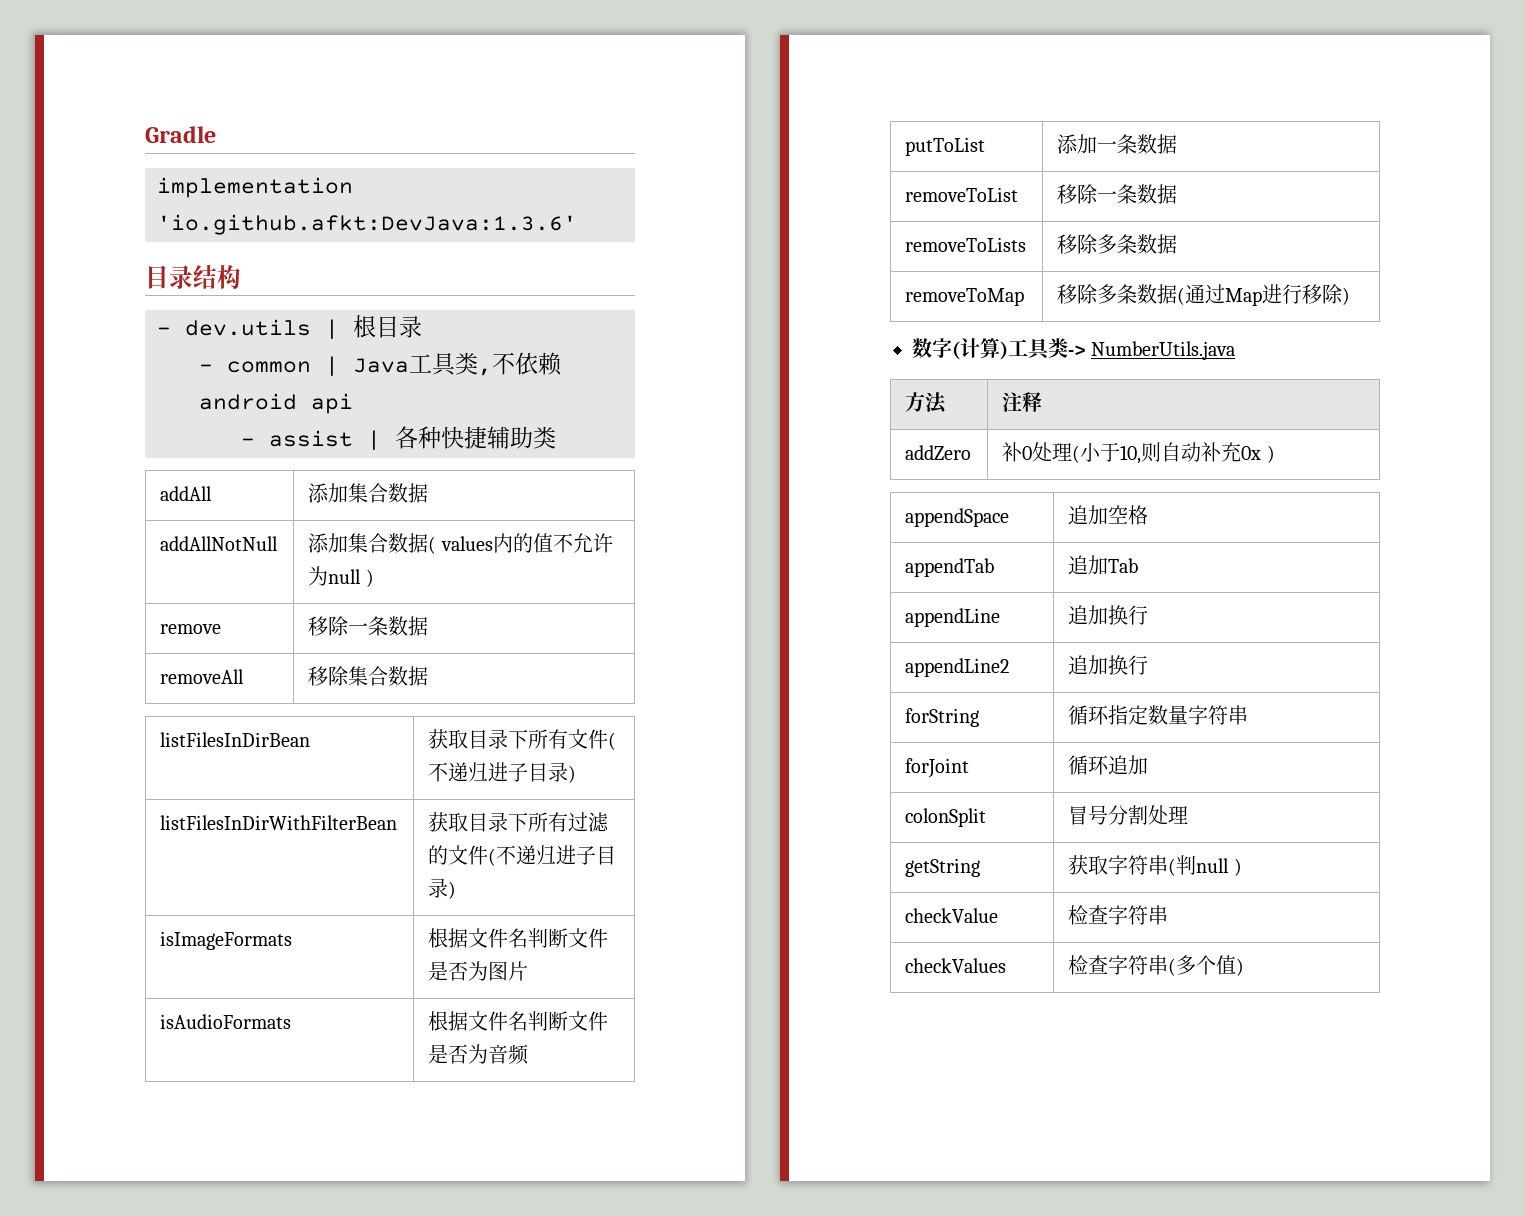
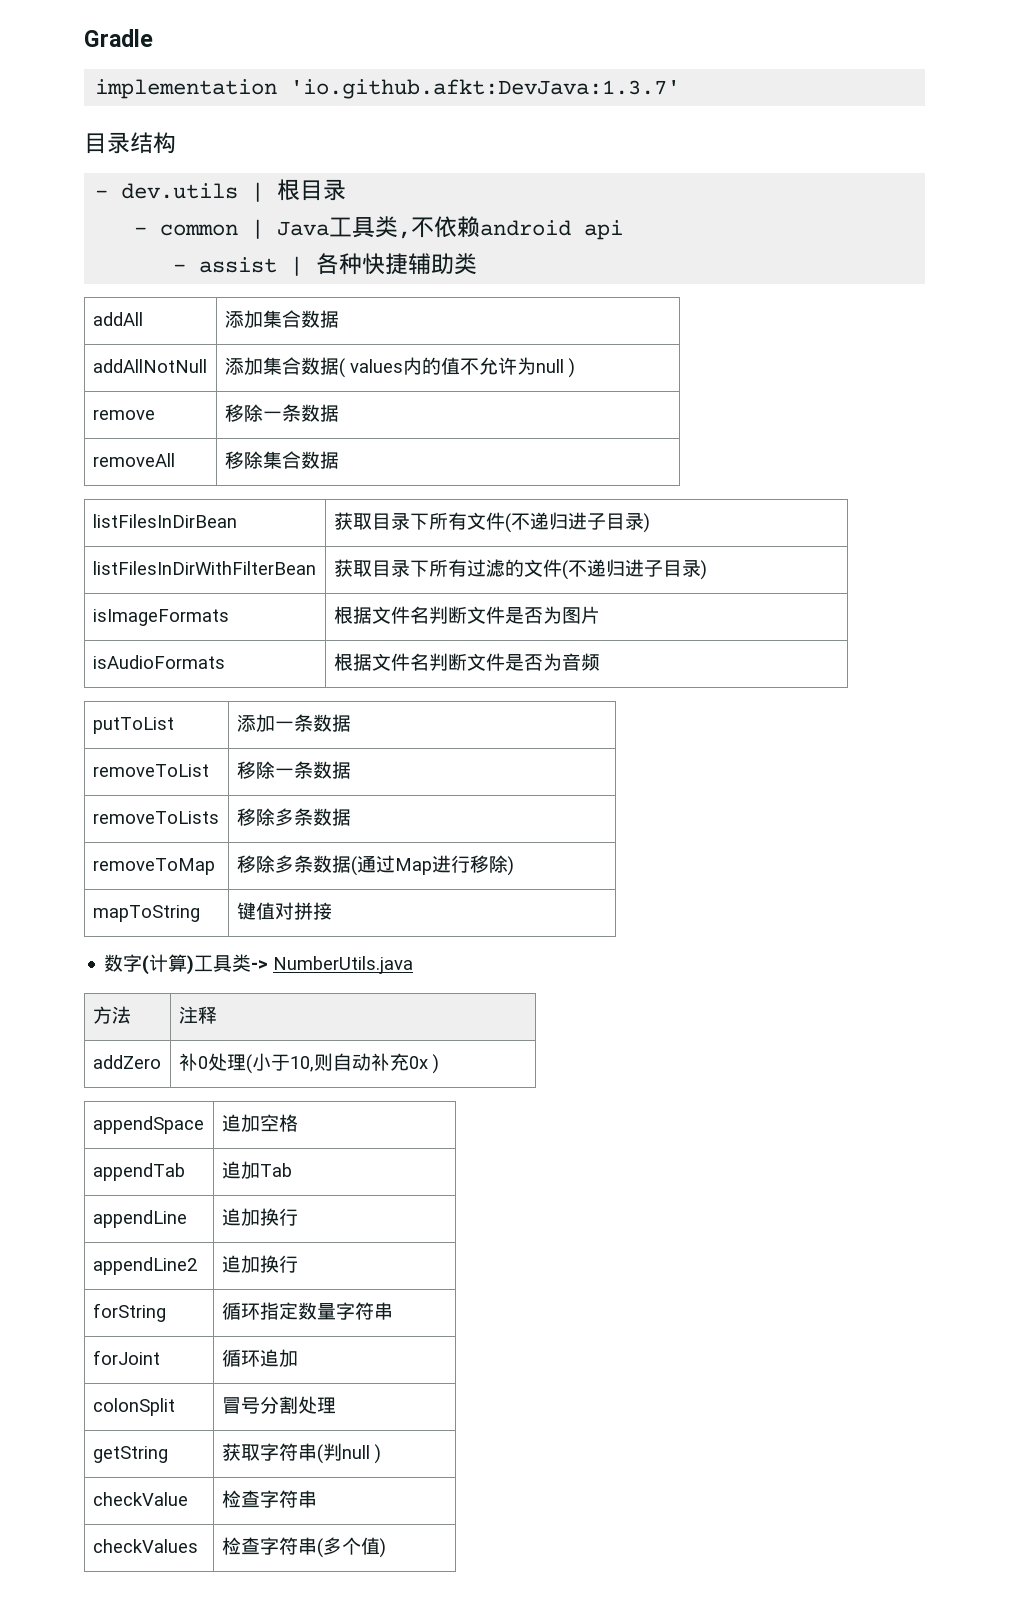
[157,214,577,235] 'io.github.afkt:DevJava:1.3.6' -> [290,79,681,99] 'io.github.afkt:DevJava:1.3.7'
(1351, 296) none -> [92,905,200,922] [236,902,332,920] // mapToString | 键值对拼接

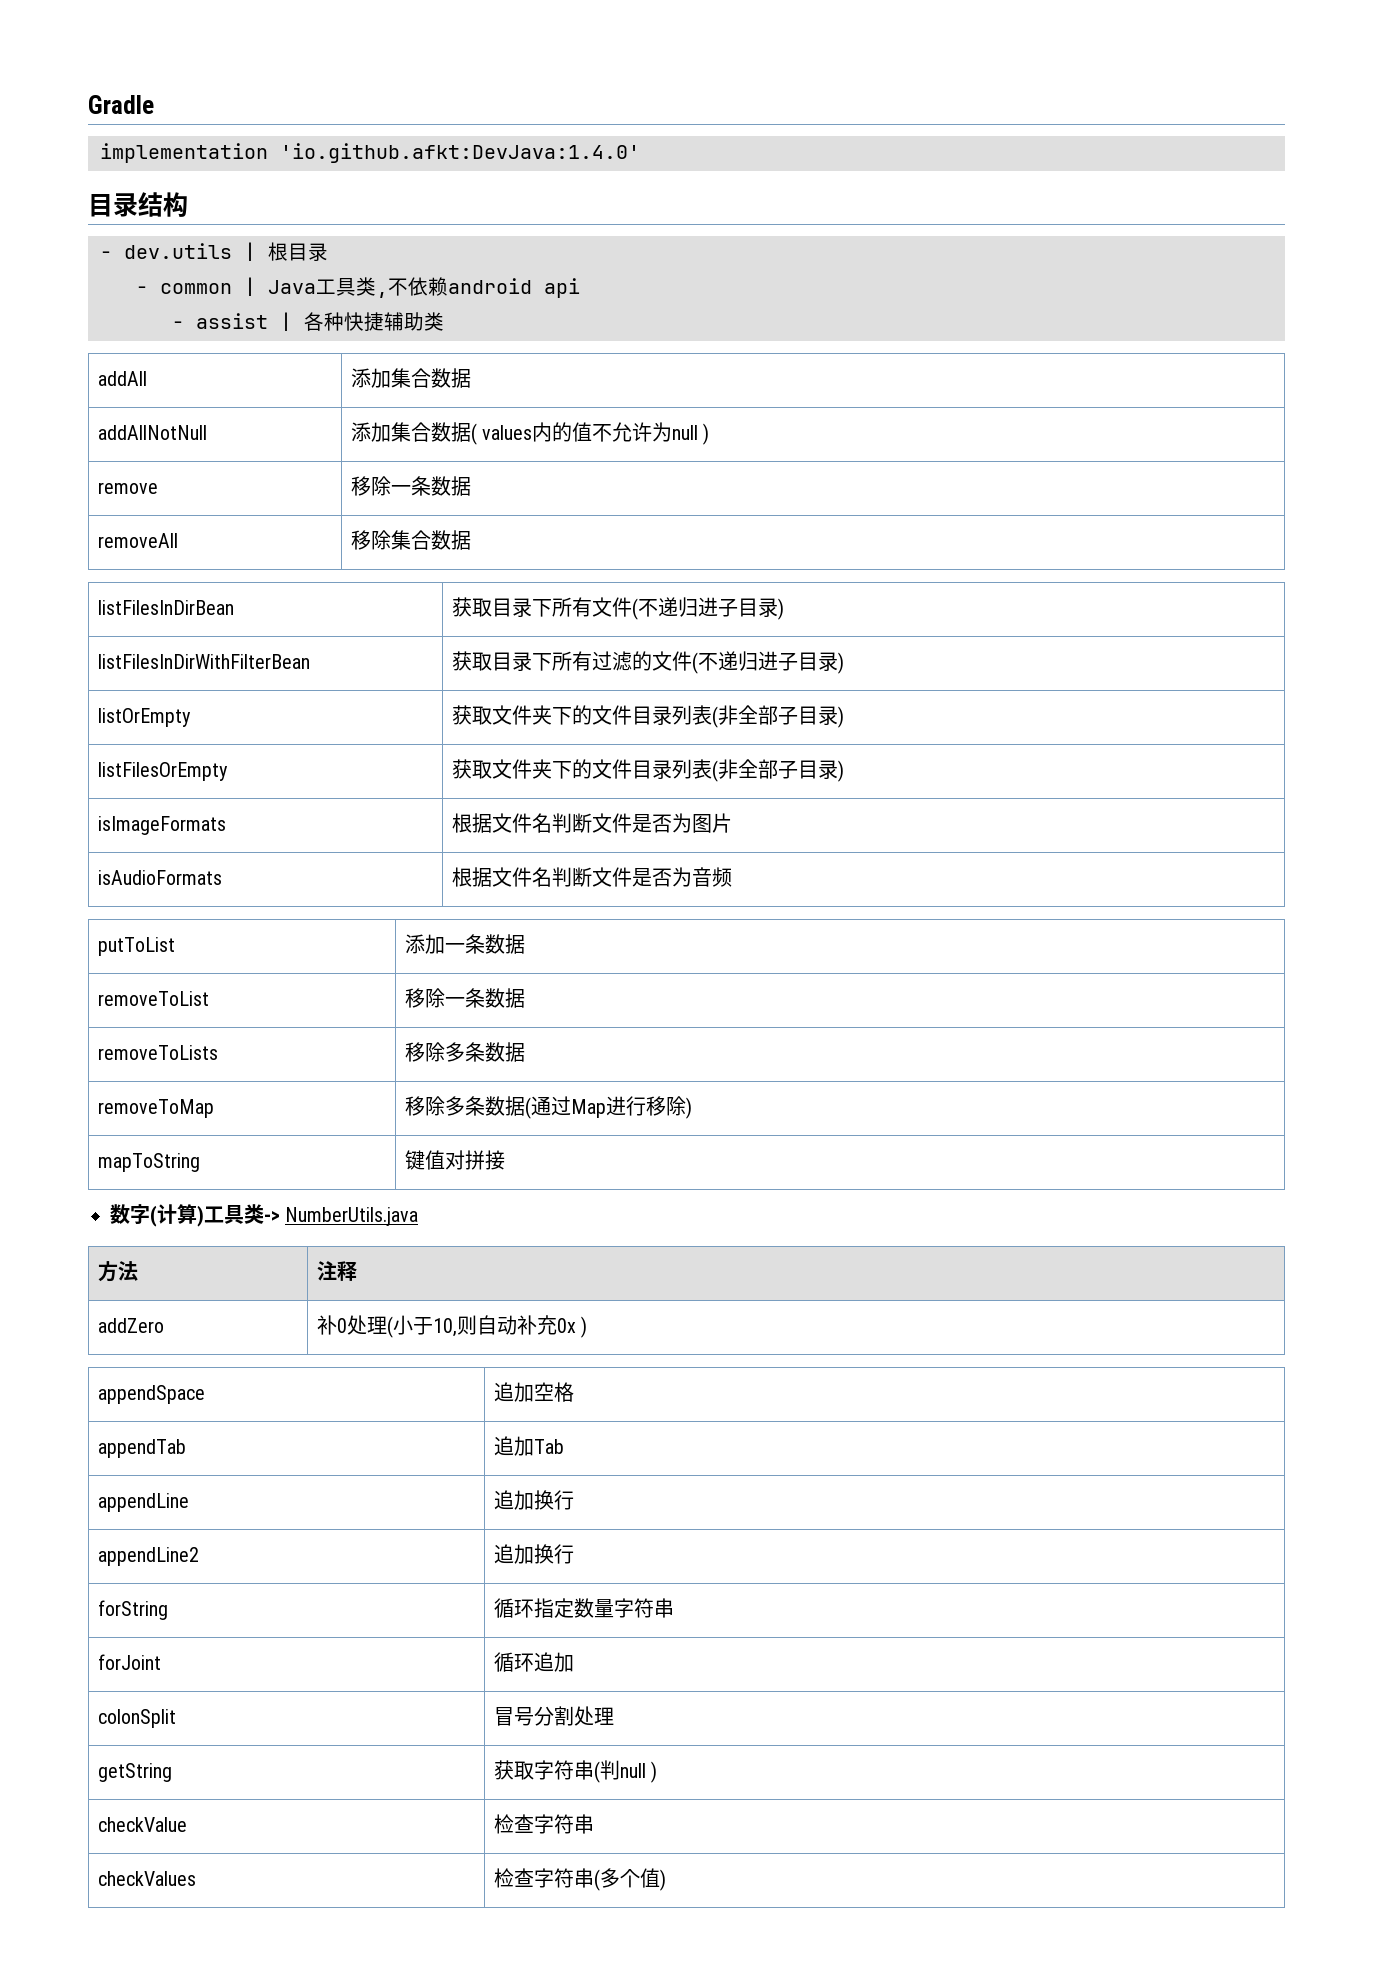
[290,79,681,99] 'io.github.afkt:DevJava:1.3.7' -> [280,143,640,163] 'io.github.afkt:DevJava:1.4.0'
(707, 570) none -> [97,708,191,727] [451,705,844,728] [97,762,228,781] [451,759,844,782] // listOrEmpty | 获取文件夹下的文件目录列表(非全部子目录) // listFilesOrEmpty | 获取文件夹下的文件目录列表(非全部子目录)

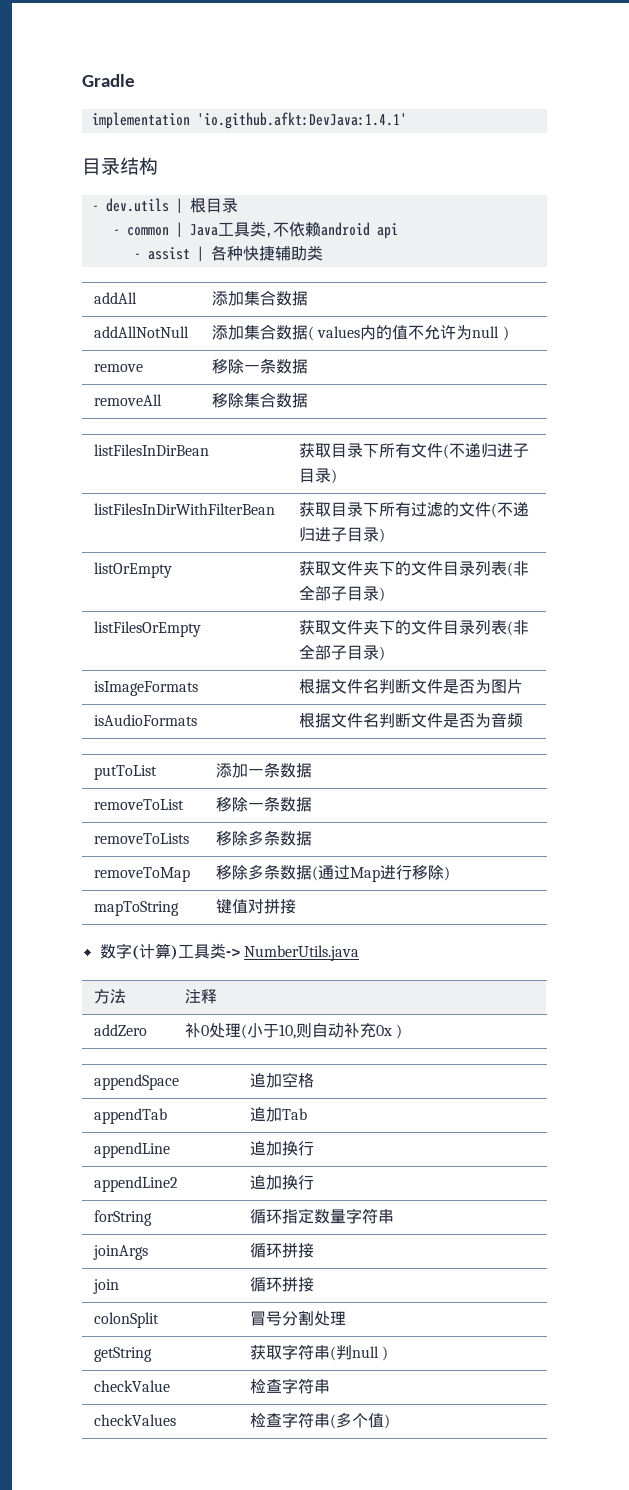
[280,143,640,163] 'io.github.afkt:DevJava:1.4.0' -> [196,112,407,129] 'io.github.afkt:DevJava:1.4.1'
[97,1654,161,1670] [493,1652,574,1672] forJoint | 循环追加 -> [92,1245,148,1260] [249,1243,314,1258] [92,1279,119,1294] [249,1277,314,1292] joinArgs | 循环拼接 // join | 循环拼接

